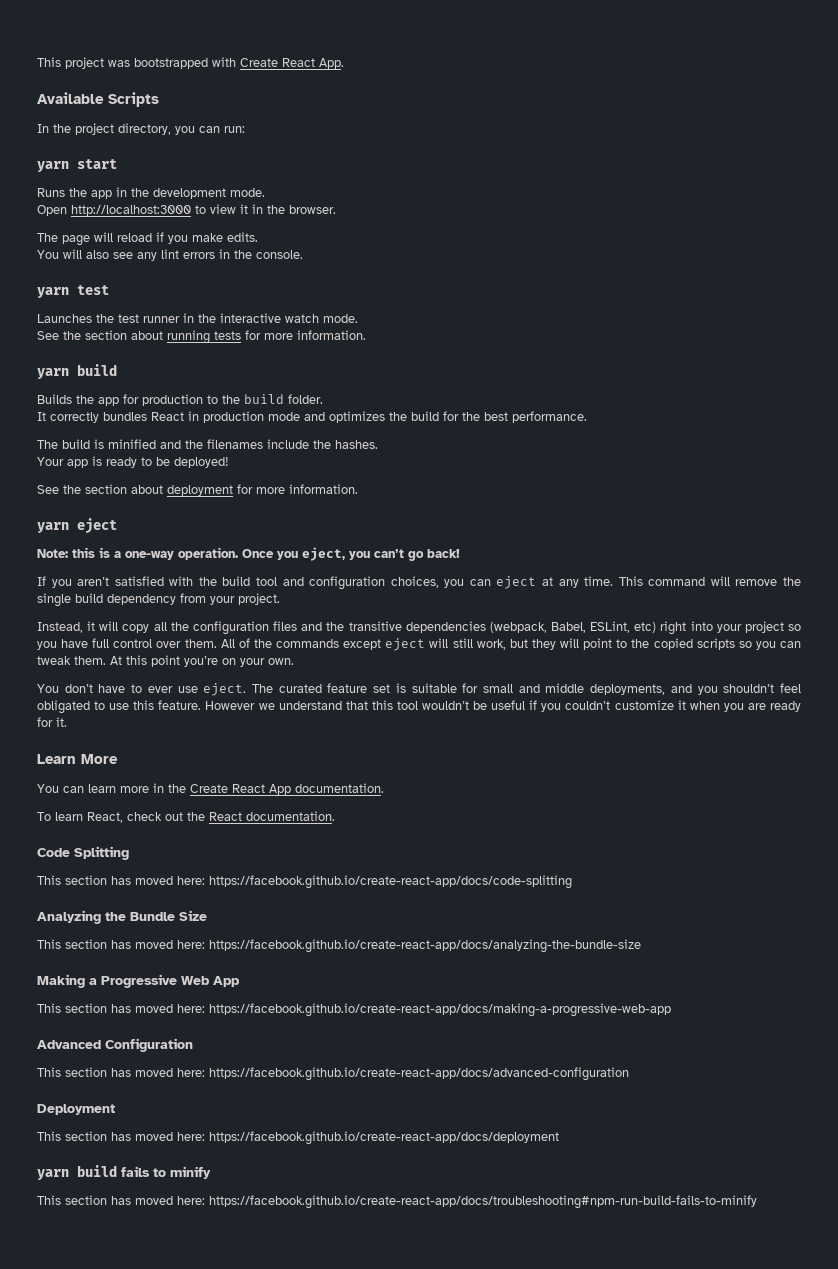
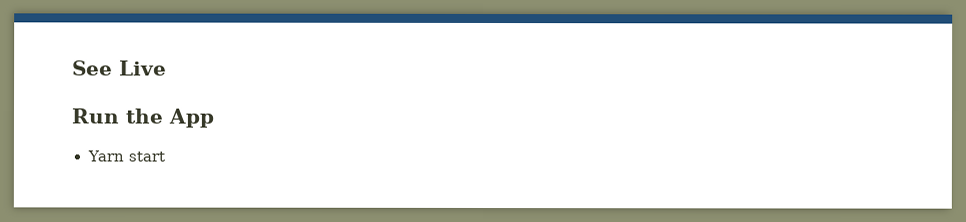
[37,57,344,69] [37,92,159,107] [37,123,245,135] [37,159,117,172] [37,187,265,199] [37,204,336,216] [37,232,258,246] [37,249,303,261] [37,285,109,298] [37,313,358,323] [37,330,366,344] [37,364,117,379] [37,394,323,406] [37,411,587,423] [37,439,378,449] [37,456,229,468] [37,484,358,496] [37,518,117,534] [37,547,460,561] [37,576,801,590] [37,593,280,607] [37,621,801,635] [37,638,802,651] [37,655,294,667] [37,683,801,696] [37,700,801,714] [37,717,67,727] [37,754,118,764] [37,783,384,795] [37,811,335,823] [37,846,129,860] [37,875,572,889] [37,910,207,924] [37,939,641,953] [37,974,240,988] [37,1003,671,1017] [37,1038,193,1052] [37,1067,629,1081] [37,1104,115,1115] [37,1131,559,1145] [37,1165,211,1180] [37,1195,757,1209] This project was bootstrapped with Create React App. // Available Scripts // In the project directory, you can run: // yarn start // Runs the app in the development mode. // Open http://localhost:3000 to view it in the browser. // The page will reload if you make edits. // You will also see any lint errors in the console. // yarn test // Launches the test runner in the interactive watch mode. // See the section about running tests for more information. // yarn build // Builds the app for production to the build folder. // It correctly bundles React in production mode and optimizes the build for the best performance. // The build is minified and the filenames include the hashes. // Your app is ready to be deployed! // See the section about deployment for more information. // yarn eject // Note: this is a one-way operation. Once you eject, you can’t go back! // If you aren’t satisfied with the build tool and configuration choices, you can eject at any time. This command will remove the single build dependency from your project. // Instead, it will copy all the configuration files and the transitive dependencies (webpack, Babel, ESLint, etc) right into your project so you have full control over them. All of the commands except eject will still work, but they will point to the copied scripts so you can tweak them. At this point you’re on your own. // You don’t have to ever use eject. The curated feature set is suitable for small and middle deployments, and you shouldn’t feel obligated to use this feature. However we understand that this tool wouldn’t be useful if you couldn’t customize it when you are ready for it. // Learn More // You can learn more in the Create React App documentation. // To learn React, check out the React documentation. // Code Splitting // This section has moved here: https://facebook.github.io/create-react-app/docs/code-splitting // Analyzing the Bundle Size // This section has moved here: https://facebook.github.io/create-react-app/docs/analyzing-the-bundle-size // Making a Progressive Web App // This section has moved here: https://facebook.github.io/create-react-app/docs/making-a-progressive-web-app // Advanced Configuration // This section has moved here: https://facebook.github.io/create-react-app/docs/advanced-configuration // Deployment // This section has moved here: https://facebook.github.io/create-react-app/docs/deployment // yarn build fails to minify // This section has moved here: https://facebook.github.io/create-react-app/docs/troubleshooting#npm-run-build-fails-to-minify -> [72,60,167,76] [71,108,215,128] [86,150,166,162] See Live // Run the App // Yarn start

